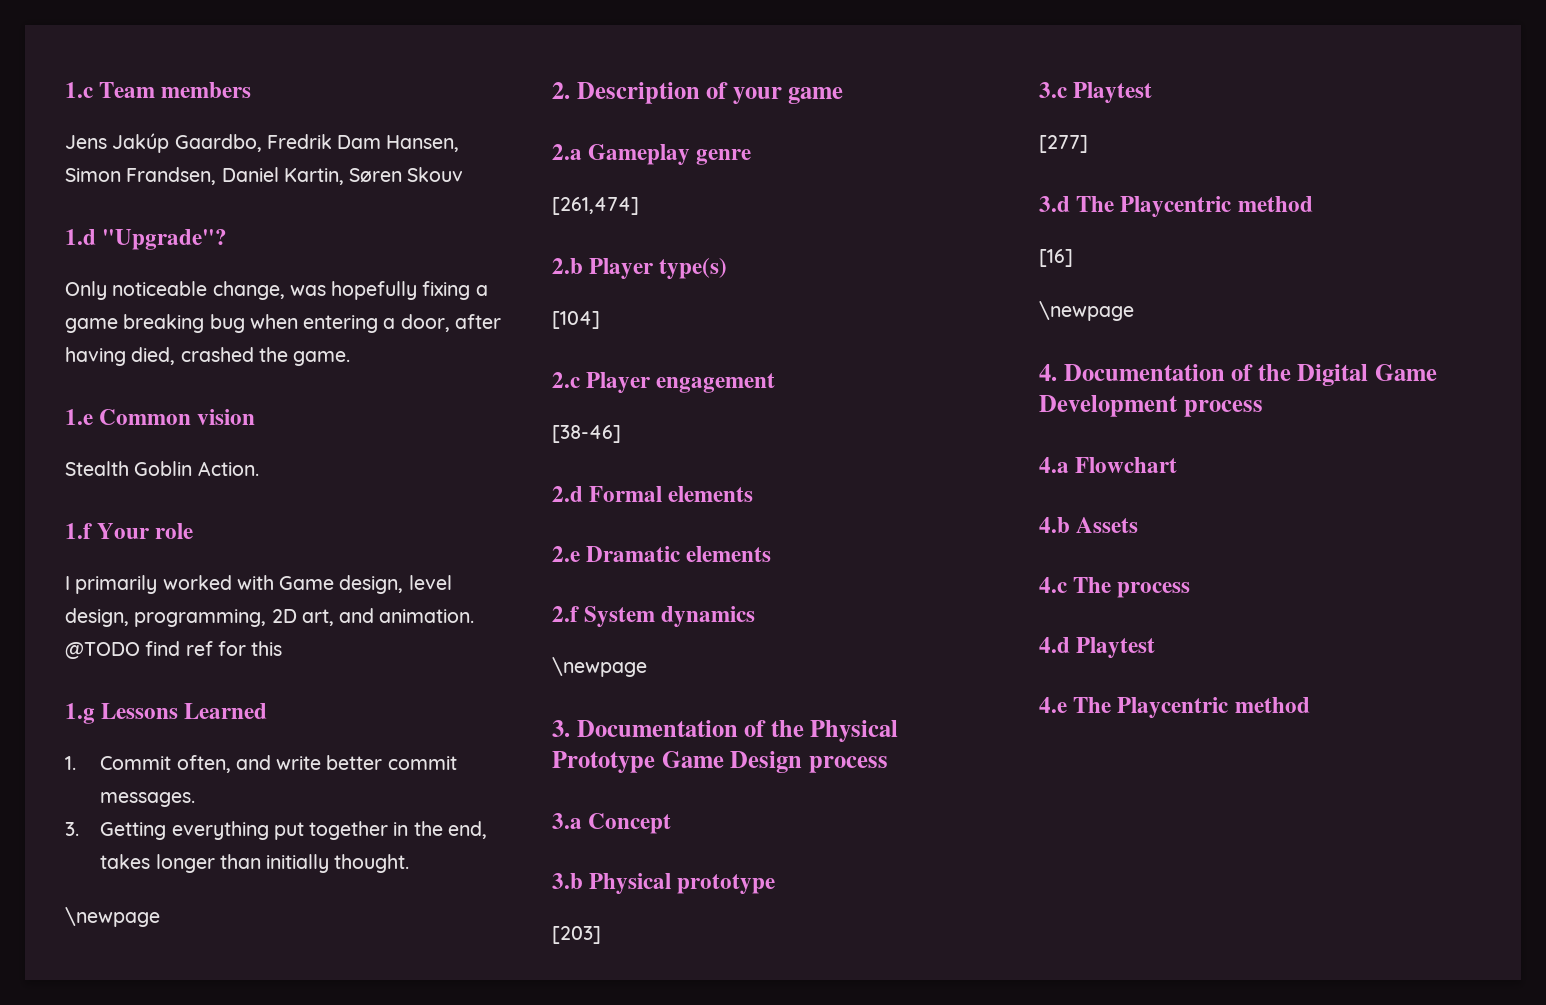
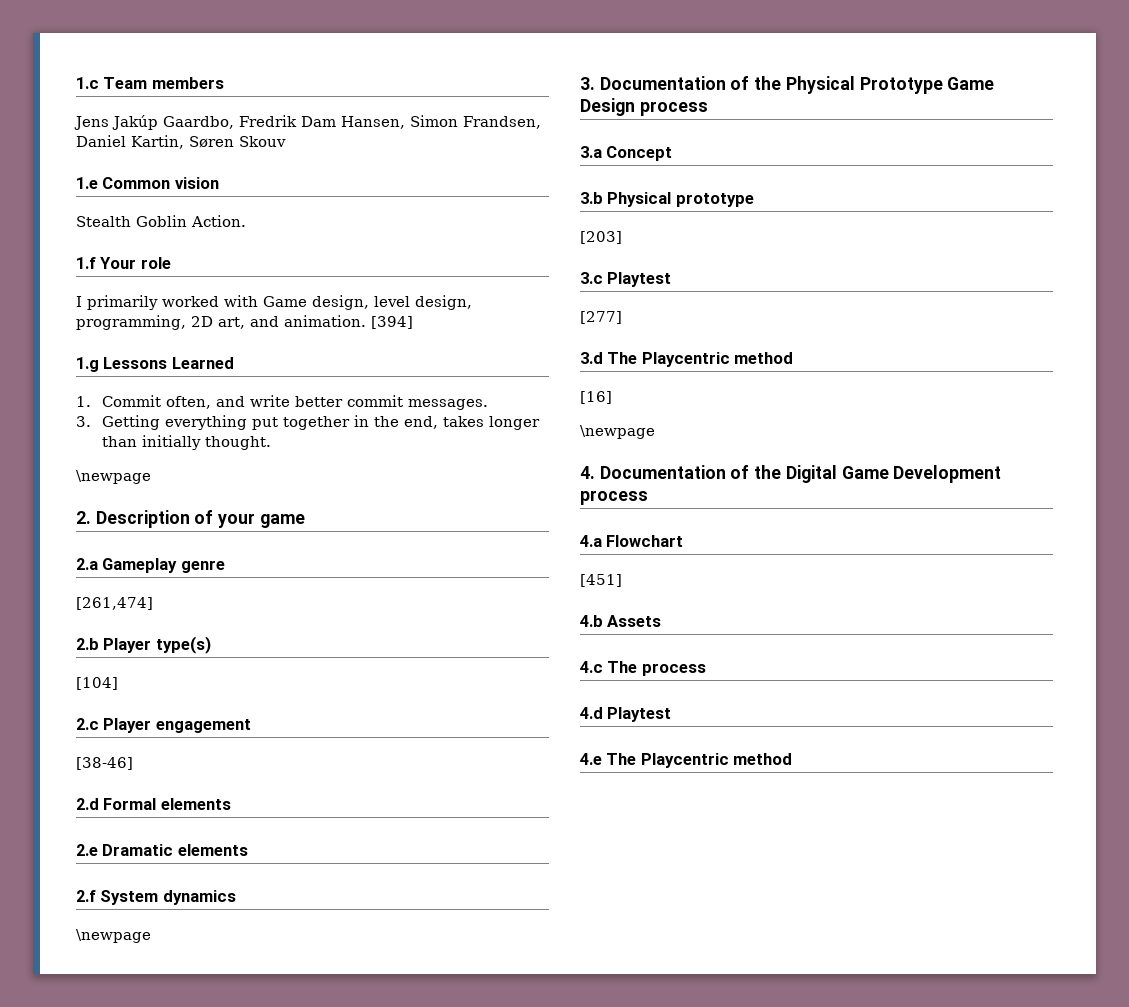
[65,229,228,250] [65,281,488,300] [65,314,501,333] [65,347,351,366] // 1.d "Upgrade"? // Only noticeable change, was hopefully fixing a game breaking bug when entering a door, after having died, crashed the game. -> (286, 141) none
[65,641,283,659] @TODO find ref for this -> [371,316,413,329] [394]
(1178, 465) none -> [580,574,622,587] // [451]

